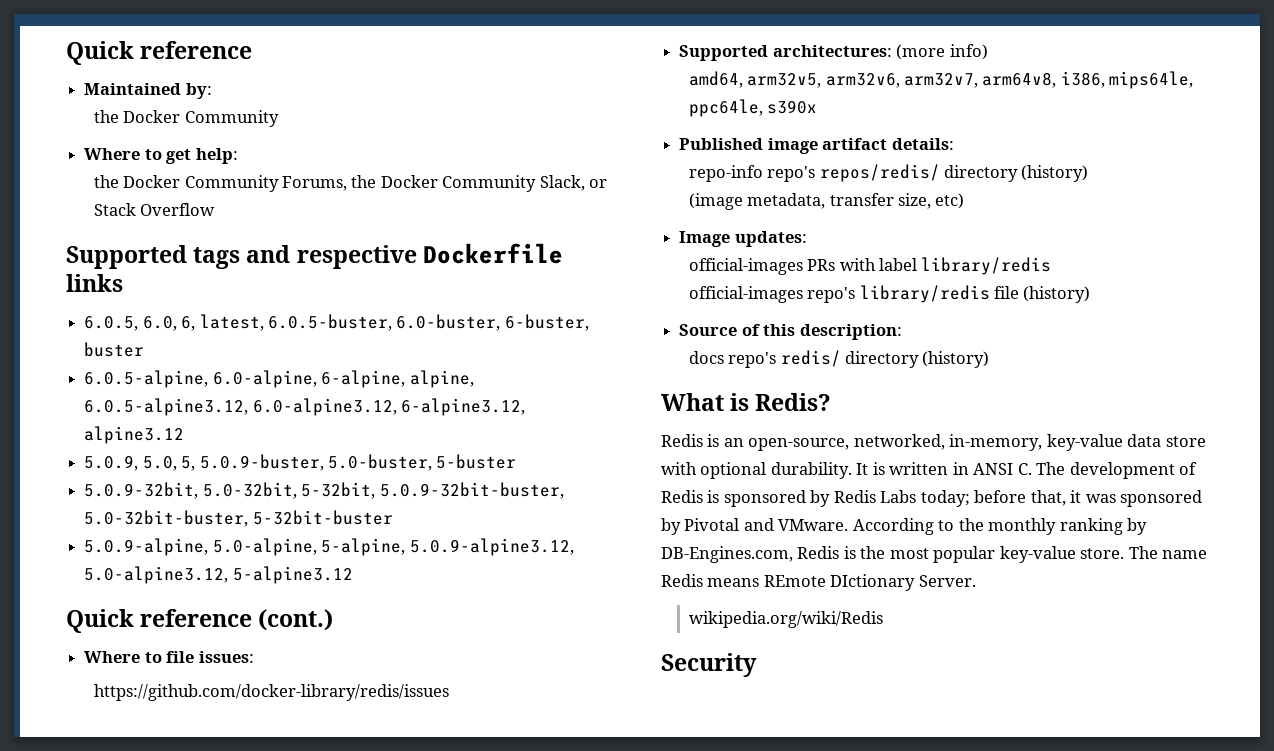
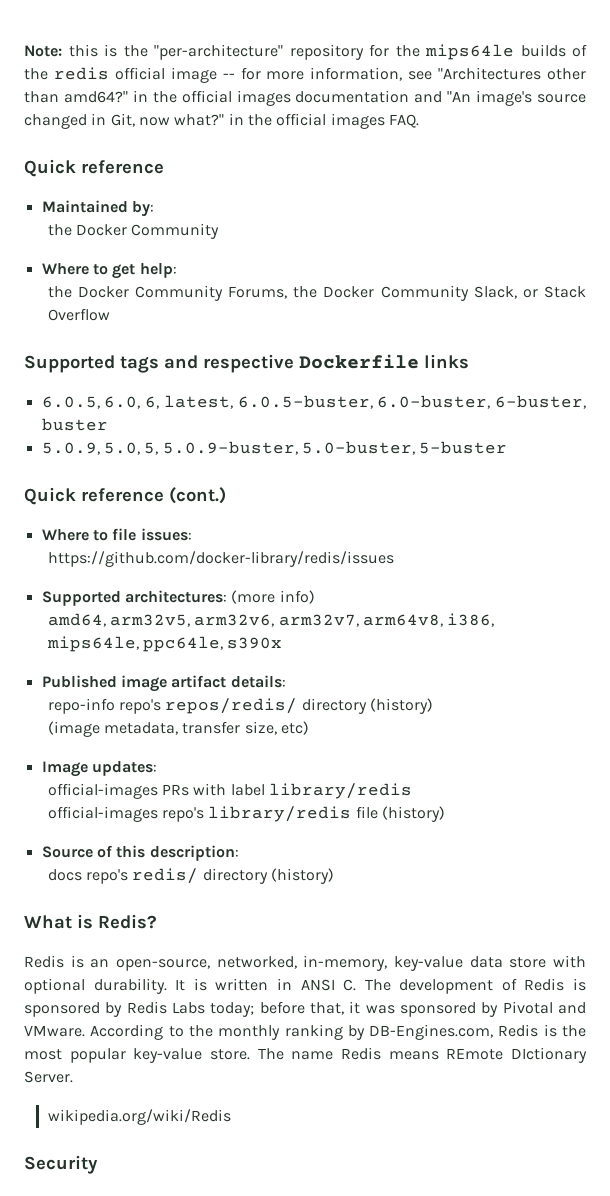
(66, 53) none -> [24,44,587,60] [24,67,586,83] [24,90,586,106] [24,113,419,129] Note: this is the "per-architecture" repository for the mips64le builds of the redis official image -- for more information, see "Architectures other than amd64?" in the official images documentation and "An image's source changed in Git, now what?" in the official images FAQ. //
[84,370,474,388] [84,398,526,416] [84,426,185,444] // 6.0.5-alpine, 6.0-alpine, 6-alpine, alpine, 6.0.5-alpine3.12, 6.0-alpine3.12, 6-alpine3.12, alpine3.12 -> (108, 424) none
[84,482,564,499] [84,510,393,527] [84,538,574,556] [84,566,353,584] // 5.0.9-32bit, 5.0-32bit, 5-32bit, 5.0.9-32bit-buster, 5.0-32bit-buster, 5-32bit-buster // 5.0.9-alpine, 5.0-alpine, 5-alpine, 5.0.9-alpine3.12, 5.0-alpine3.12, 5-alpine3.12 -> (508, 447) none

